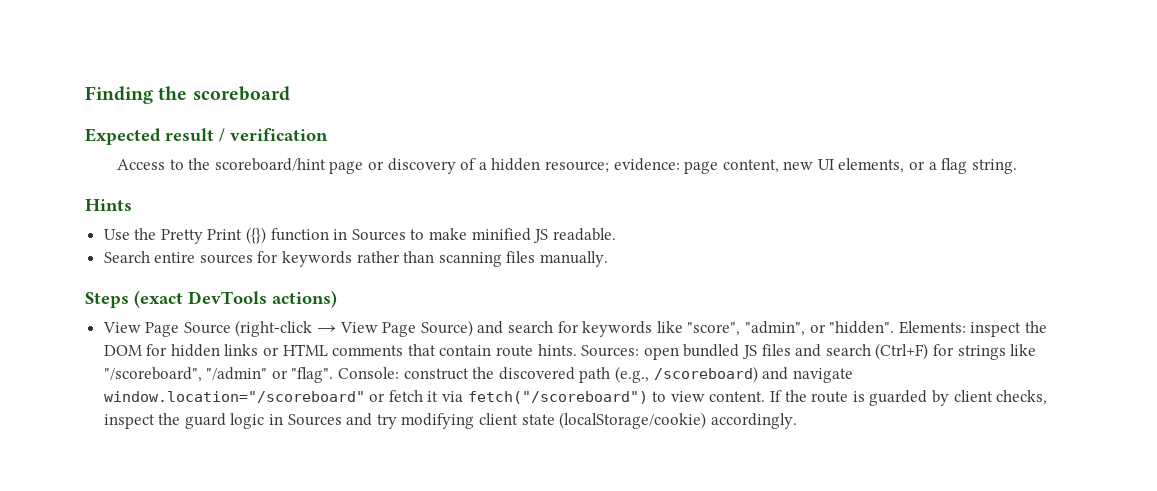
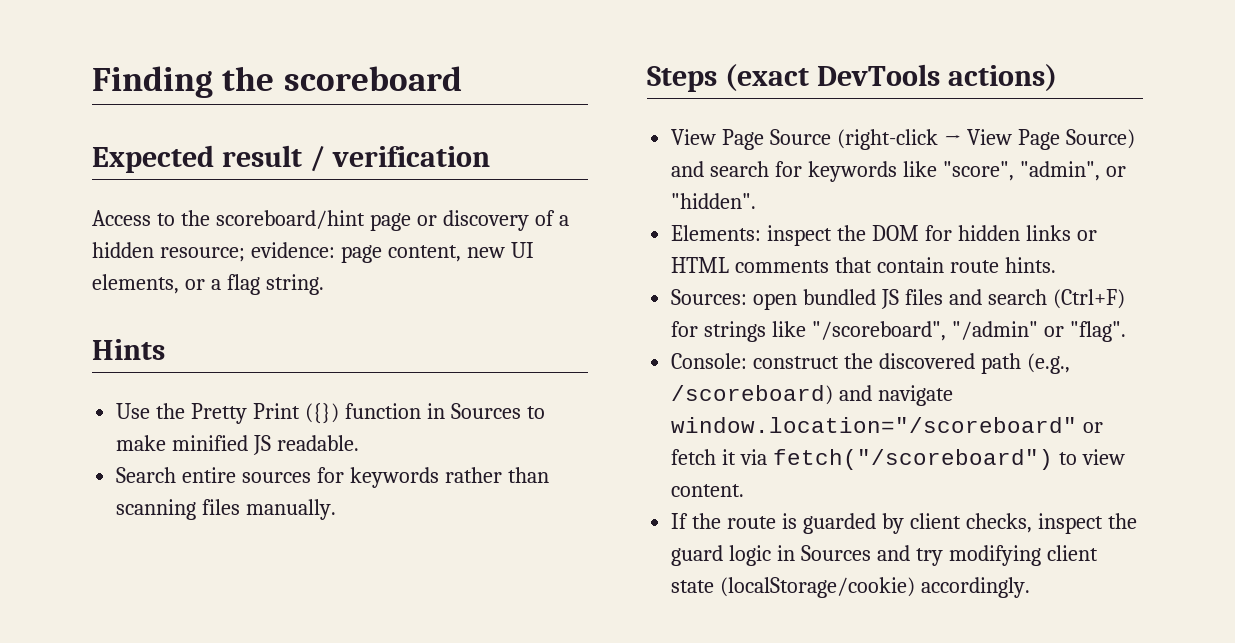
(895, 327) none -> (757, 201) //
(577, 350) none -> (1056, 265) //
(334, 375) none -> (1126, 331) //
(766, 396) none -> (745, 490) //

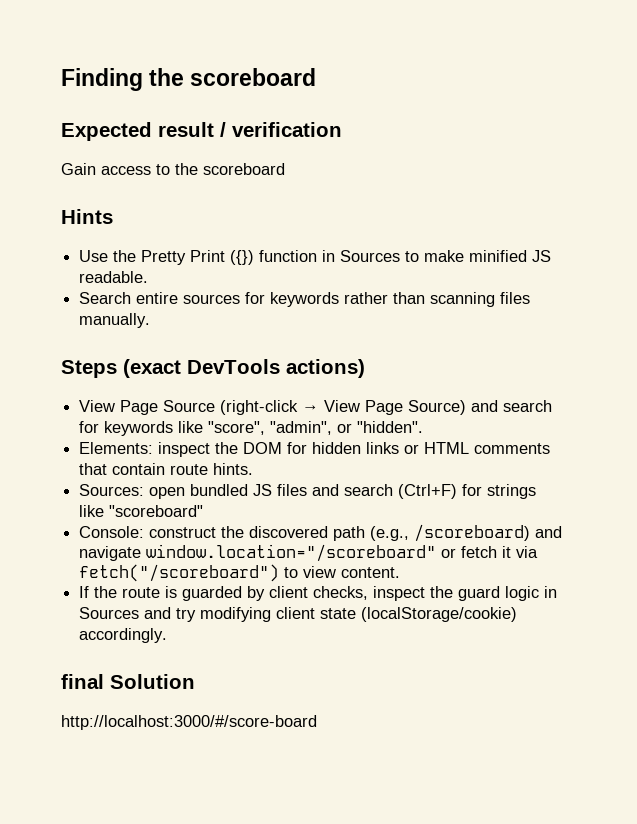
[92,210,569,231] [92,242,534,263] [92,274,324,295] Access to the scoreboard/hint page or discovery of a hidden resource; evidence: page content, new UI elements, or a flag string. -> [61,163,285,175] Gain access to the scoreboard
[812,321,1126,342] "/scoreboard", "/admin" or "flag". -> [109,505,204,517] "scoreboard"
(1031, 587) none -> [61,674,195,689] [61,715,317,730] // final Solution // http://localhost:3000/#/score-board

